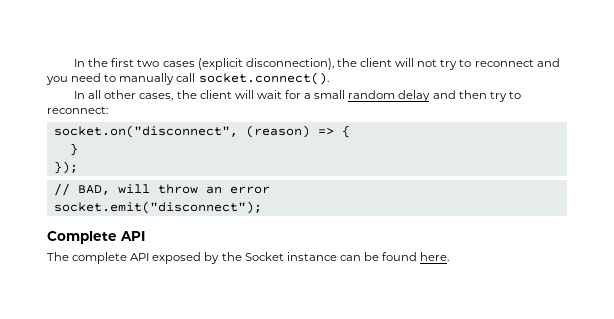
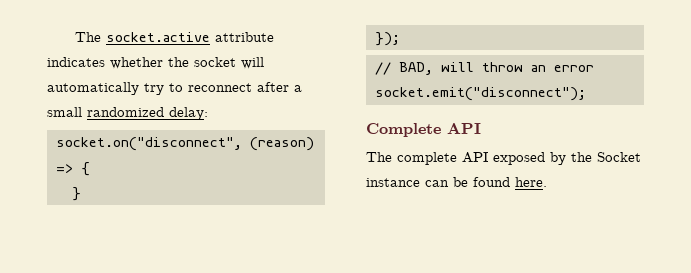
[74,58,560,70] [46,72,329,85] [74,90,521,102] [47,106,108,114] In the first two cases (explicit disconnection), the client will not try to reconnect and you need to manually call socket.connect(). // In all other cases, the client will wait for a small random delay and then try to reconnect: -> [74,32,274,42] [47,57,264,69] [47,82,302,95] [47,107,208,120] The socket.active attribute indicates whether the socket will automatically try to reconnect after a small randomized delay:

